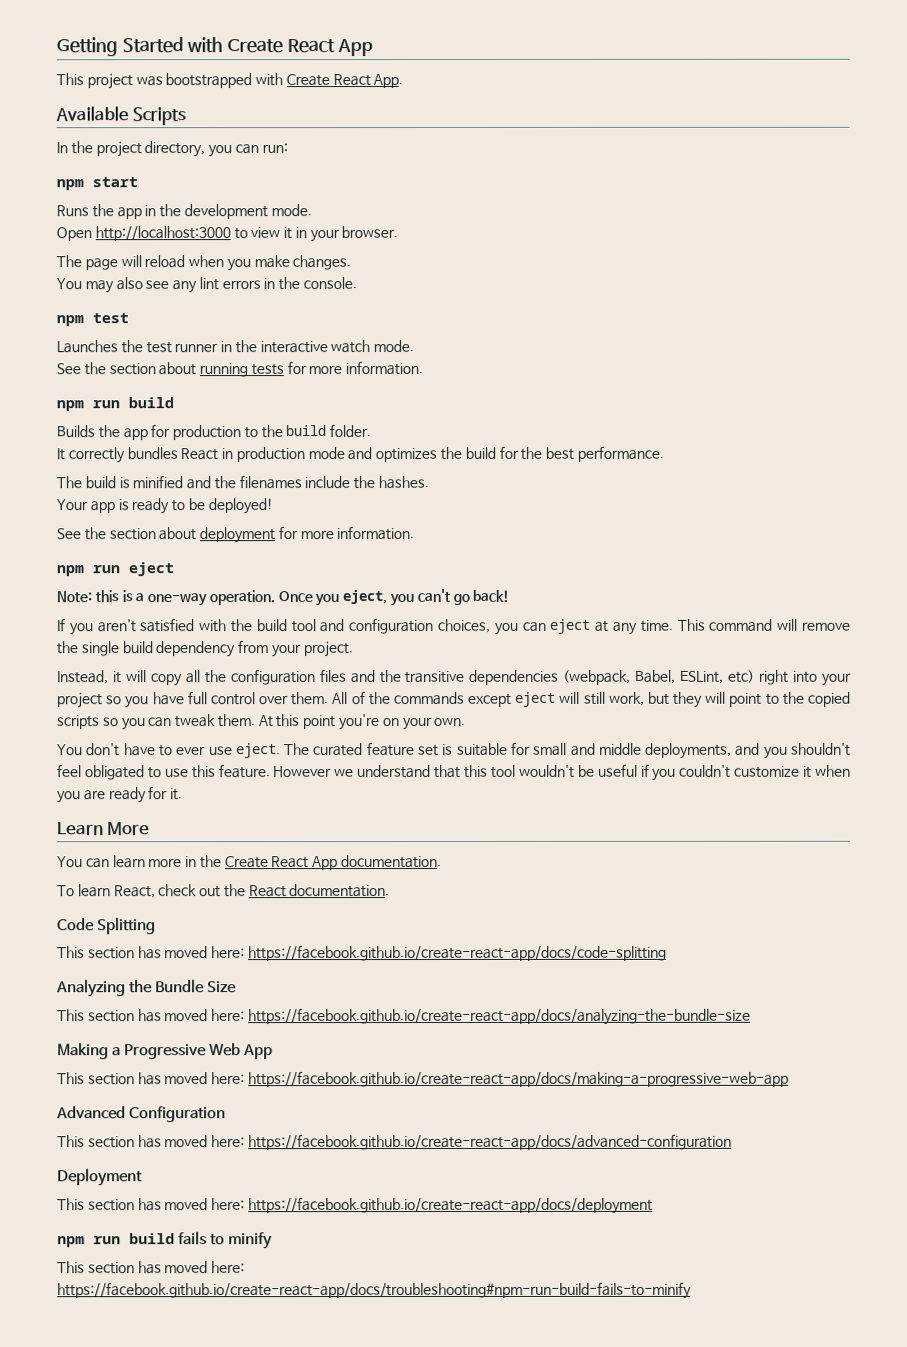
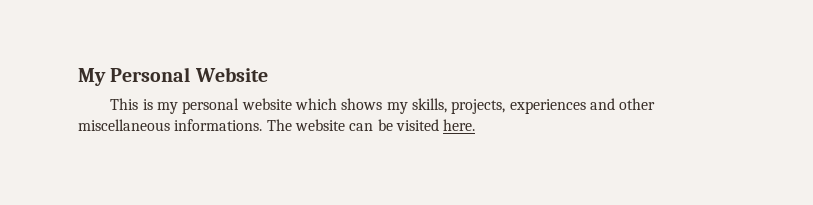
[56,37,373,57] [56,73,404,90] [55,106,187,126] [56,141,288,158] [56,177,138,191] [56,204,312,220] [56,226,399,243] [56,255,352,272] [56,277,358,294] [56,313,129,327] [56,340,415,354] [56,361,424,378] [56,397,174,412] [56,424,372,441] [56,445,664,464] [56,475,430,490] [56,498,273,515] [56,526,415,544] [56,562,174,577] [56,589,510,607] [56,618,850,636] [56,640,353,658] [56,669,853,687] [57,691,851,709] [57,714,467,731] [57,741,851,759] [57,763,851,781] [57,786,184,804] [57,822,151,836] [57,855,443,871] [57,884,391,899] [57,917,157,935] [57,944,667,962] [56,979,238,998] [57,1007,751,1026] [57,1043,274,1060] [57,1070,789,1088] [56,1106,227,1123] [57,1133,732,1151] [57,1168,143,1187] [57,1196,653,1215] [57,1231,274,1250] [57,1261,246,1275] [57,1281,692,1300] Getting Started with Create React App // This project was bootstrapped with Create React App. // Available Scripts // In the project directory, you can run: // npm start // Runs the app in the development mode. // Open http://localhost:3000 to view it in your browser. // The page will reload when you make changes. // You may also see any lint errors in the console. // npm test // Launches the test runner in the interactive watch mode. // See the section about running tests for more information. // npm run build // Builds the app for production to the build folder. // It correctly bundles React in production mode and optimizes the build for the best performance. // The build is minified and the filenames include the hashes. // Your app is ready to be deployed! // See the section about deployment for more information. // npm run eject // Note: this is a one-way operation. Once you eject, you can't go back! // If you aren't satisfied with the build tool and configuration choices, you can eject at any time. This command will remove the single build dependency from your project. // Instead, it will copy all the configuration files and the transitive dependencies (webpack, Babel, ESLint, etc) right into your project so you have full control over them. All of the commands except eject will still work, but they will point to the copied scripts so you can tweak them. At this point you're on your own. // You don't have to ever use eject. The curated feature set is suitable for small and middle deployments, and you shouldn't feel obligated to use this feature. However we understand that this tool wouldn't be useful if you couldn't customize it when you are ready for it. // Learn More // You can learn more in the Create React App documentation. // To learn React, check out the React documentation. // Code Splitting // This section has moved here: https://facebook.github.io/create-react-app/docs/code-splitting // Analyzing the Bundle Size // This section has moved here: https://facebook.github.io/create-react-app/docs/analyzing-the-bundle-size // Making a Progressive Web App // This section has moved here: https://facebook.github.io/create-react-app/docs/making-a-progressive-web-app // Advanced Configuration // This section has moved here: https://facebook.github.io/create-react-app/docs/advanced-configuration // Deployment // This section has moved here: https://facebook.github.io/create-react-app/docs/deployment // npm run build fails to minify // This section has moved here: https://facebook.github.io/create-react-app/docs/troubleshooting#npm-run-build-fails-to-minify -> [78,67,268,86] [110,98,656,114] [78,119,476,131] My Personal Website // This is my personal website which shows my skills, projects, experiences and other miscellaneous informations. The website can be visited here.

